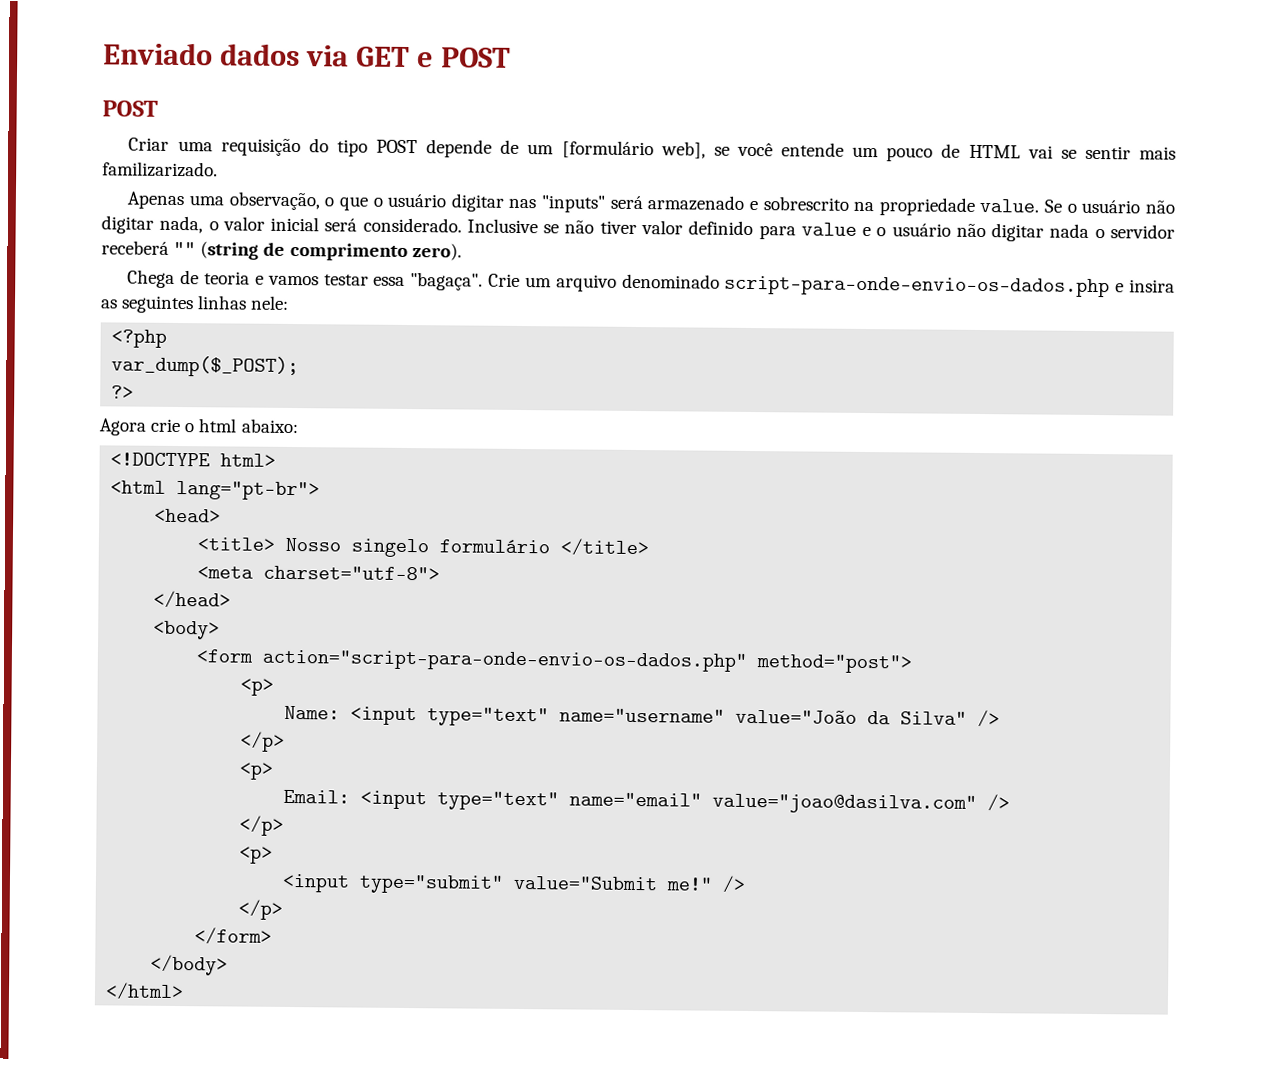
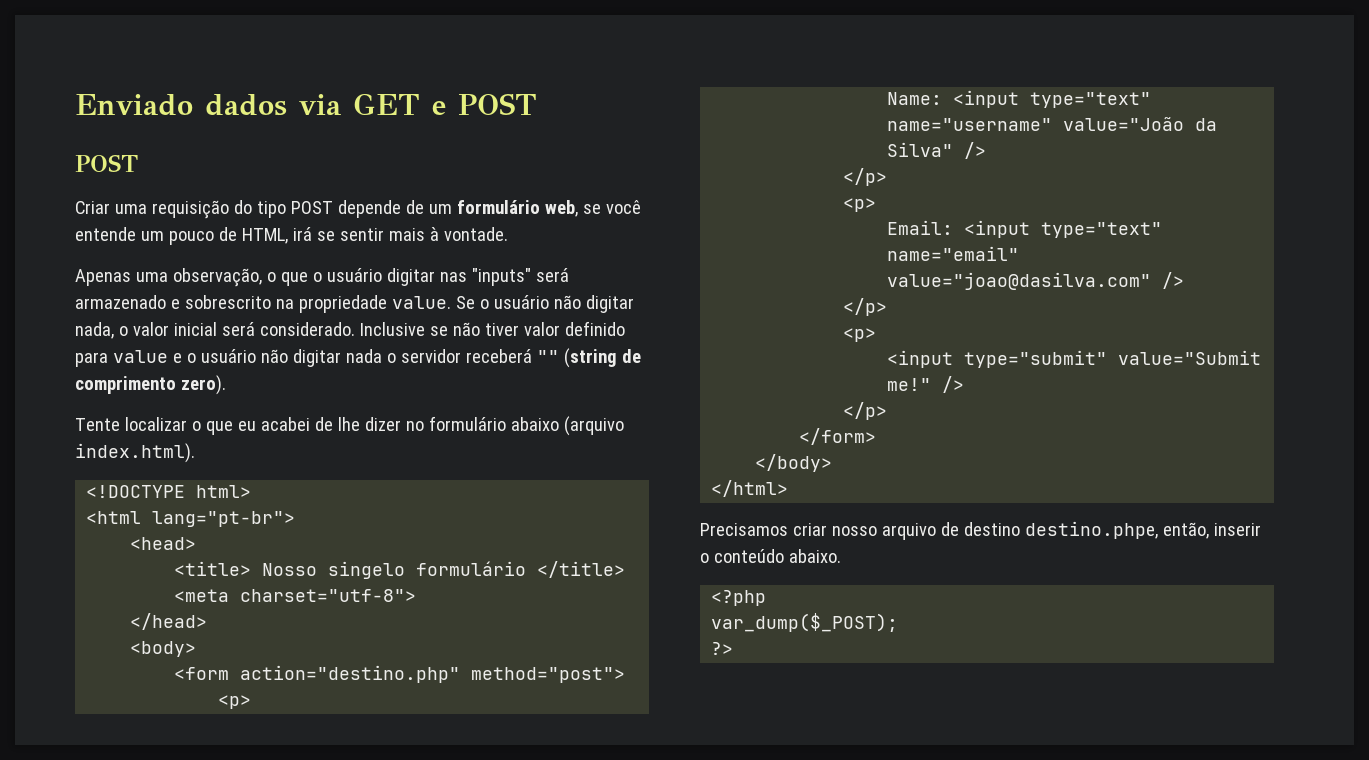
[561,140,706,159] [formulário web], -> [456,200,578,217] formulário web,
[968,144,1053,159] HTML vai -> [241,227,312,244] HTML, irá
[102,161,218,178] familizarizado. -> [429,227,508,241] à vontade.
[127,269,1176,298] [100,295,290,314] [111,329,168,348] [111,355,300,378] [111,385,135,399] [99,418,298,436] Chega de teoria e vamos testar essa "bagaça". Crie um arquivo denominado script-para-onde-envio-os-dados.php e insira as seguintes linhas nele: // <?php // var_dump($_POST); // ?> // Agora crie o html abaixo: -> [75,416,624,436] [75,443,195,463] Tente localizar o que eu acabei de lhe dizer no formulário abaixo (arquivo index.html).
[262,649,748,672] action="script-para-onde-envio-os-dados.php" -> [240,665,461,683] action="destino.php"
(185, 991) none -> [700,521,1261,540] [700,549,841,563] [711,590,767,606] [711,613,899,632] [711,642,734,655] // Precisamos criar nosso arquivo de destino destino.phpe, então, inserir o conteúdo abaixo. // <?php // var_dump($_POST); // ?>

